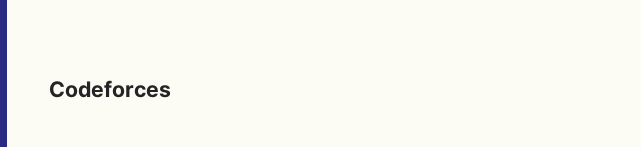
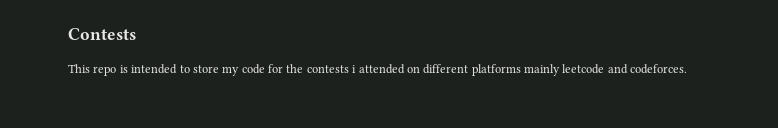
[49,80,171,98] Codeforces -> [68,28,136,40] [68,64,688,76] Contests // This repo is intended to store my code for the contests i attended on different platforms mainly leetcode and codeforces.

